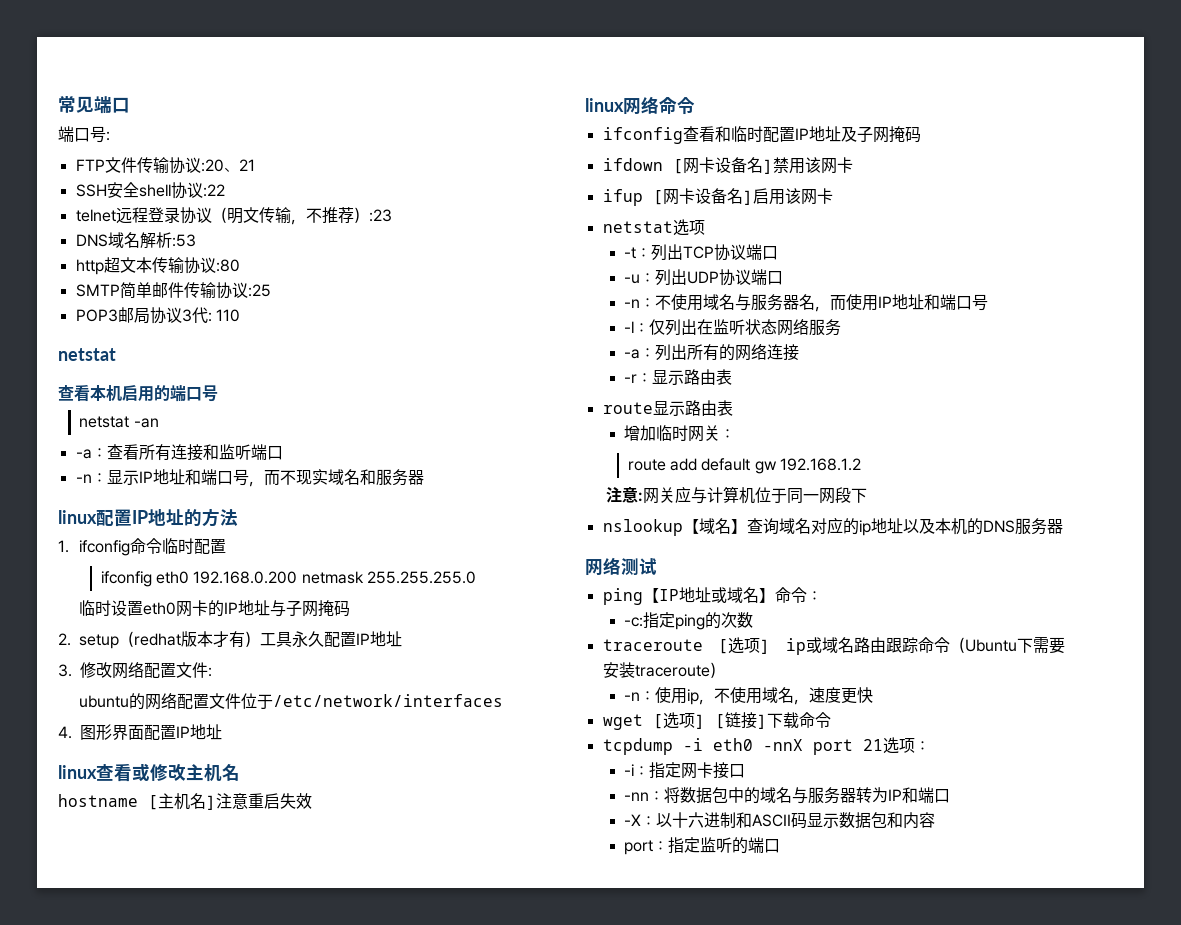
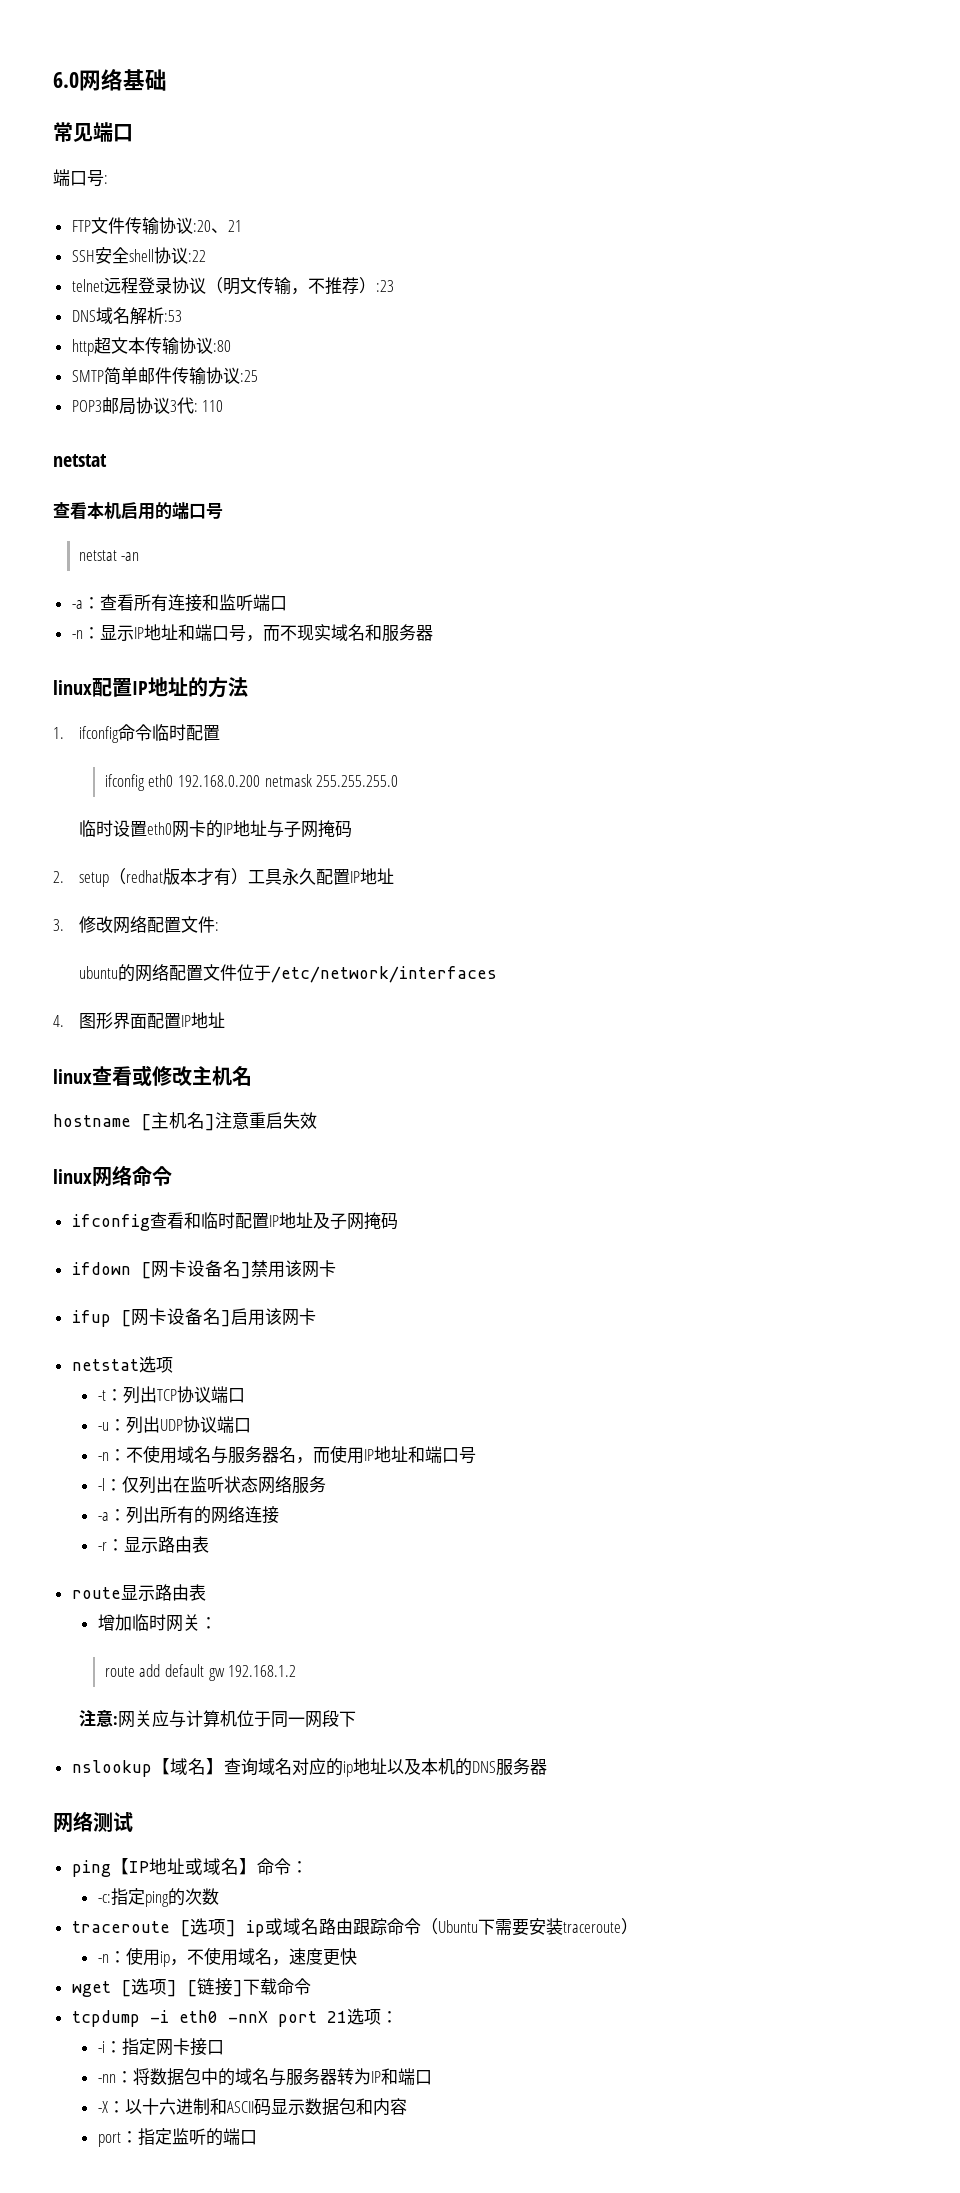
(58, 104) none -> [53,68,167,91] 6.0网络基础 //

